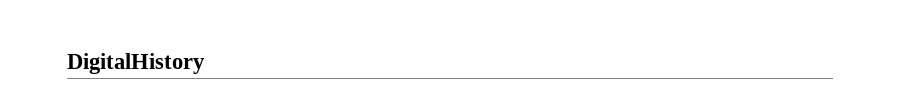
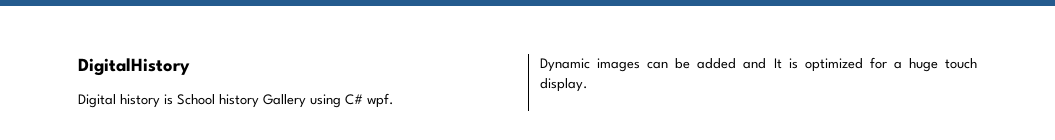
(205, 63) none -> [78,93,394,108] [540,57,977,72] [540,78,588,92] // Digital history is School history Gallery using C# wpf. // Dynamic images can be added and It is optimized for a huge touch display.

